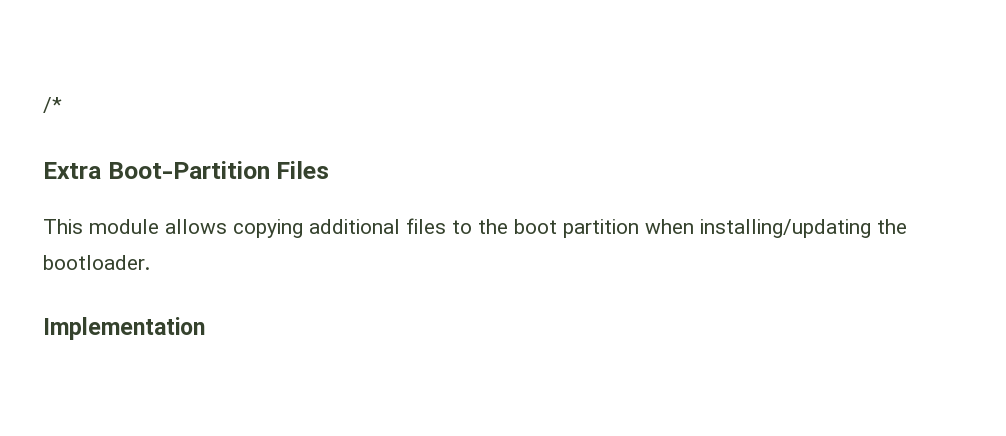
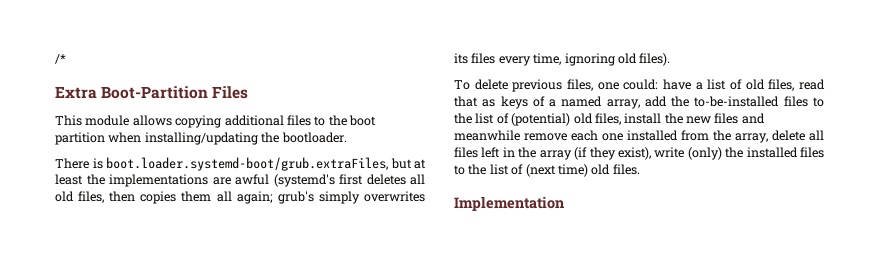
(150, 262) none -> [55,157,426,171] [55,174,425,187] [55,191,425,204] [454,53,671,66] [454,79,825,92] [454,96,824,109] [454,113,765,126] [454,130,824,143] [454,147,824,160] [454,164,640,177] // There is boot.loader.systemd-boot/grub.extraFiles, but at least the implementations are awful (systemd's first deletes all old files, then copies them all again; grub's simply overwrites its files every time, ignoring old files). // To delete previous files, one could: have a list of old files, read that as keys of a named array, add the to-be-installed files to the list of (potential) old files, install the new files and meanwhile remove each one installed from the array, delete all files left in the array (if they exist), write (only) the installed files to the list of (next time) old files.

